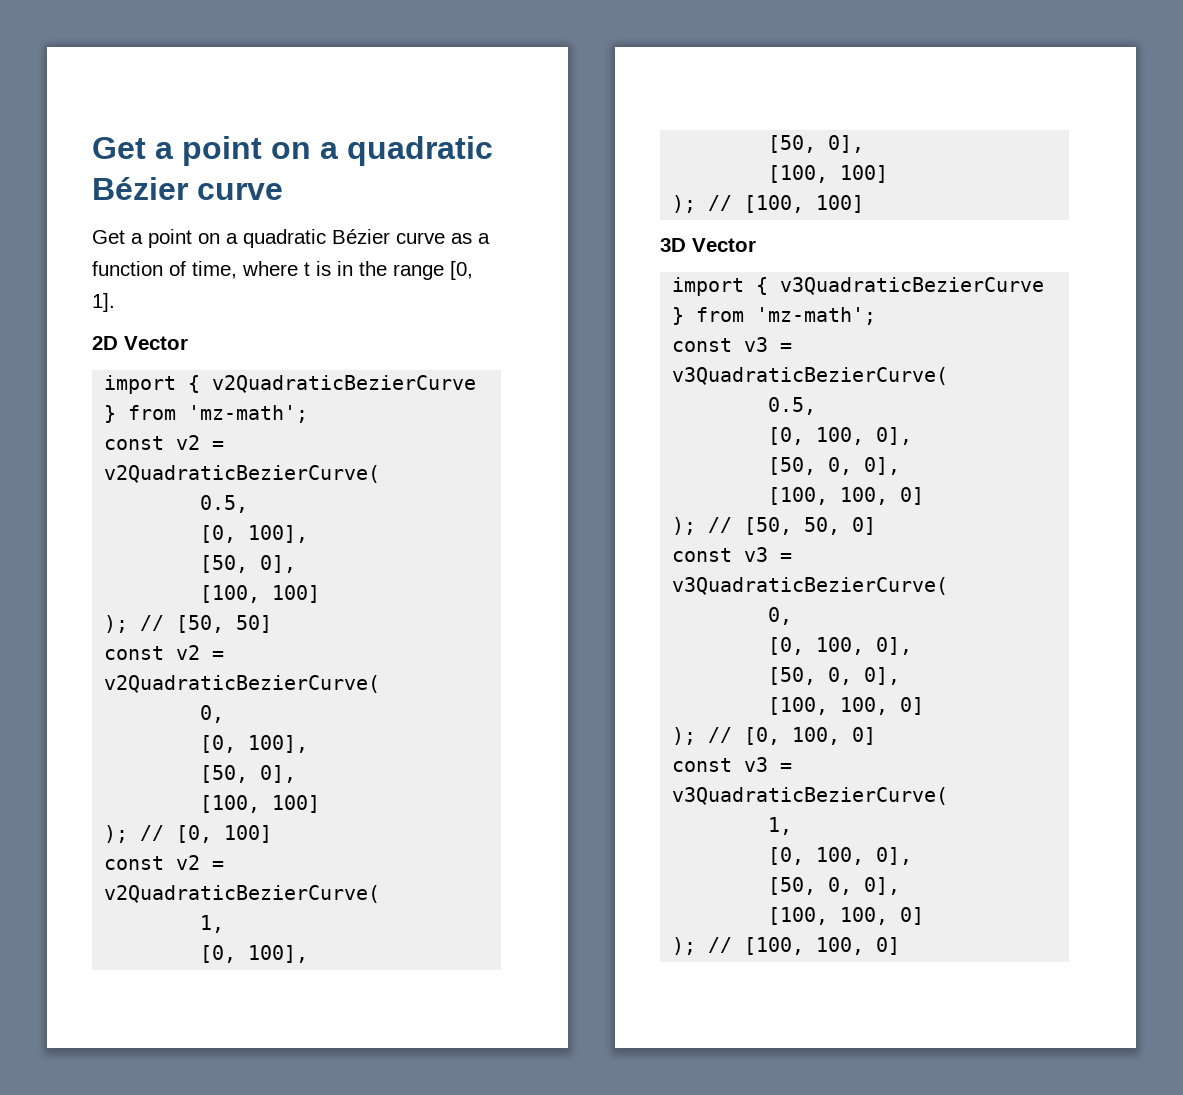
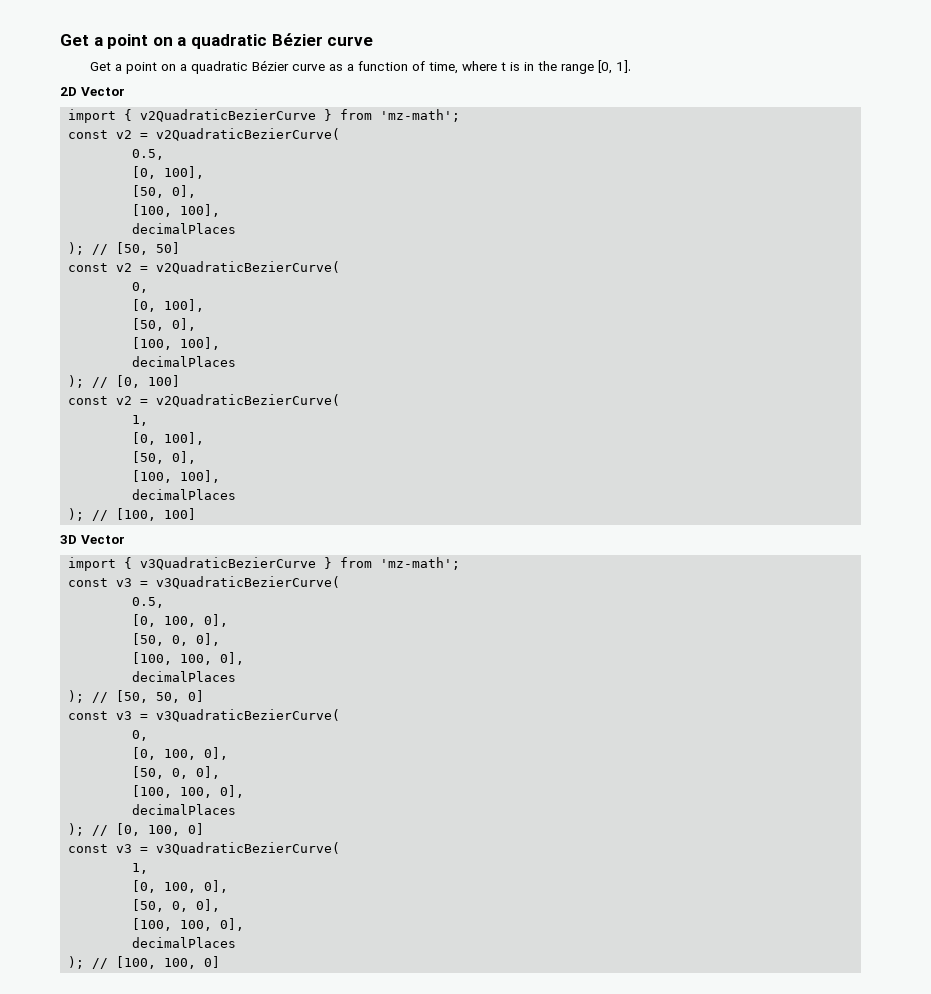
[272,585,321,603] 100] -> [180,204,221,217] [132,223,237,234] 100], // decimalPlaces
[272,795,321,813] 100] -> [180,337,221,350] [132,356,237,367] 100], // decimalPlaces
[840,165,889,183] 100] -> [180,470,221,483] [132,489,237,500] 100], // decimalPlaces
[900,487,925,505] 0] -> [220,652,245,665] [132,671,237,682] 0], // decimalPlaces
[900,697,925,715] 0] -> [220,785,245,798] [132,804,237,815] 0], // decimalPlaces
[900,907,925,925] 0] -> [220,918,245,931] [132,937,237,948] 0], // decimalPlaces

